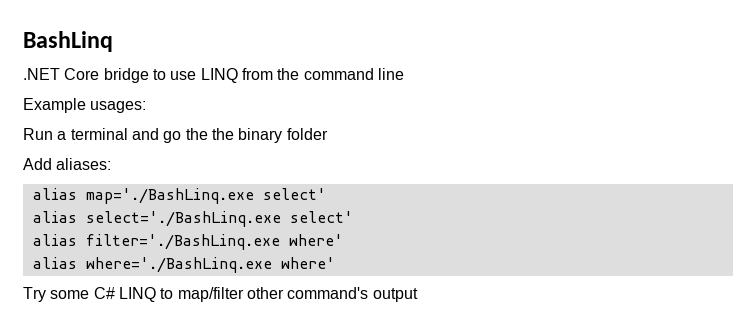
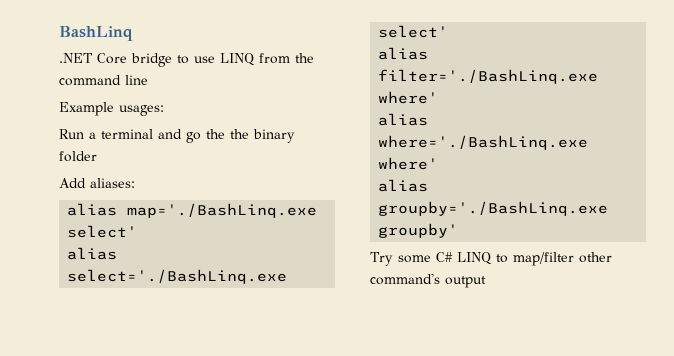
(335, 263) none -> [378,179,429,192] [378,201,609,216] [378,223,459,238] // alias groupby='./BashLinq.exe groupby'

